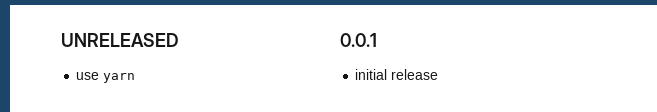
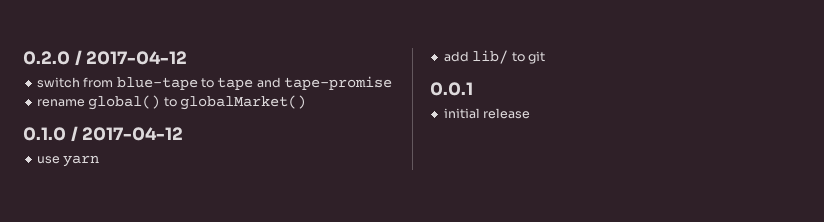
[61,33,179,47] [76,72,136,83] UNRELEASED // use yarn -> [23,50,188,66] [36,76,392,90] [36,95,306,110] [23,126,184,142] [36,155,100,167] [443,50,545,64] 0.2.0 / 2017-04-12 // switch from blue-tape to tape and tape-promise // rename global() to globalMarket() // 0.1.0 / 2017-04-12 // use yarn // add lib/ to git

